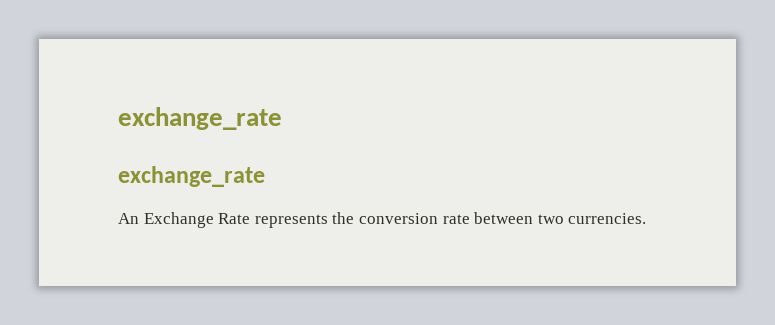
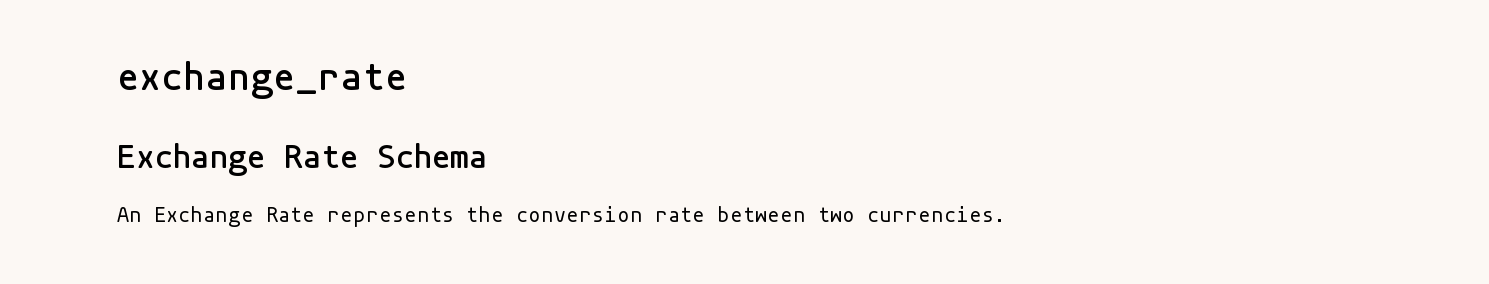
[118,107,282,130] [118,166,265,187] exchange_rate // exchange_rate -> [117,61,407,99] [117,143,488,176] exchange_rate // Exchange Rate Schema

